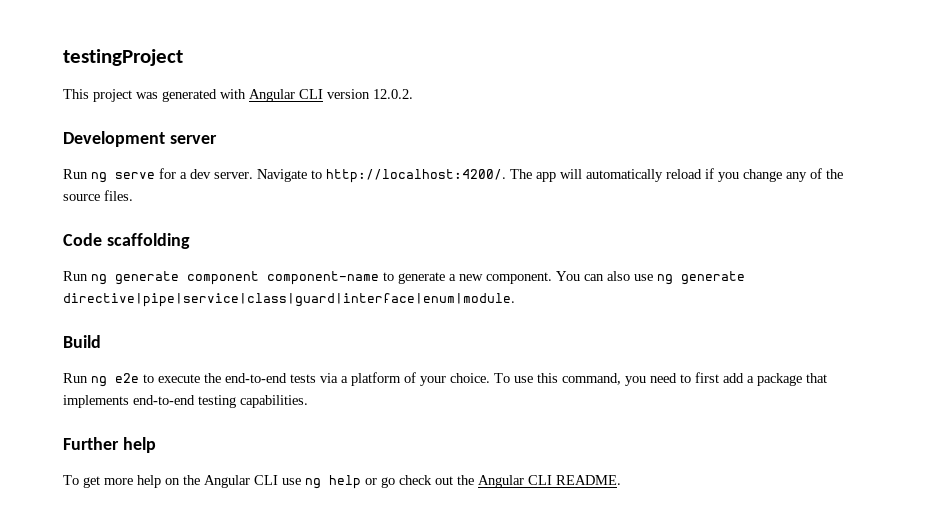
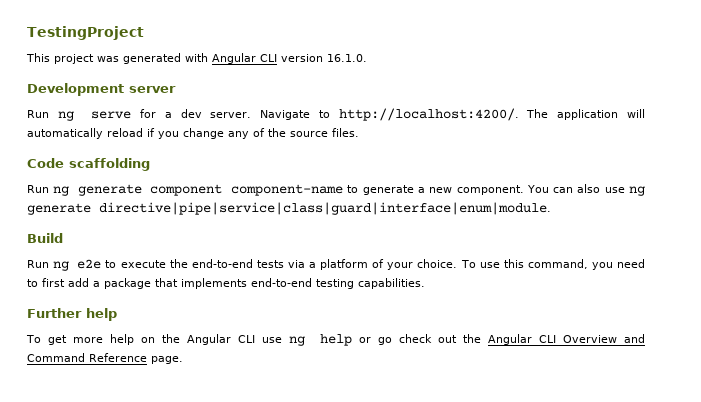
[63,49,183,66] testingProject -> [27,26,144,40] TestingProject
[373,89,413,99] 12.0.2. -> [327,54,367,62] 16.1.0.
[536,172,556,182] app -> [557,109,619,120] application
[556,475,621,485] README. -> [562,334,645,343] [27,353,183,364] Overview and Command Reference page.

